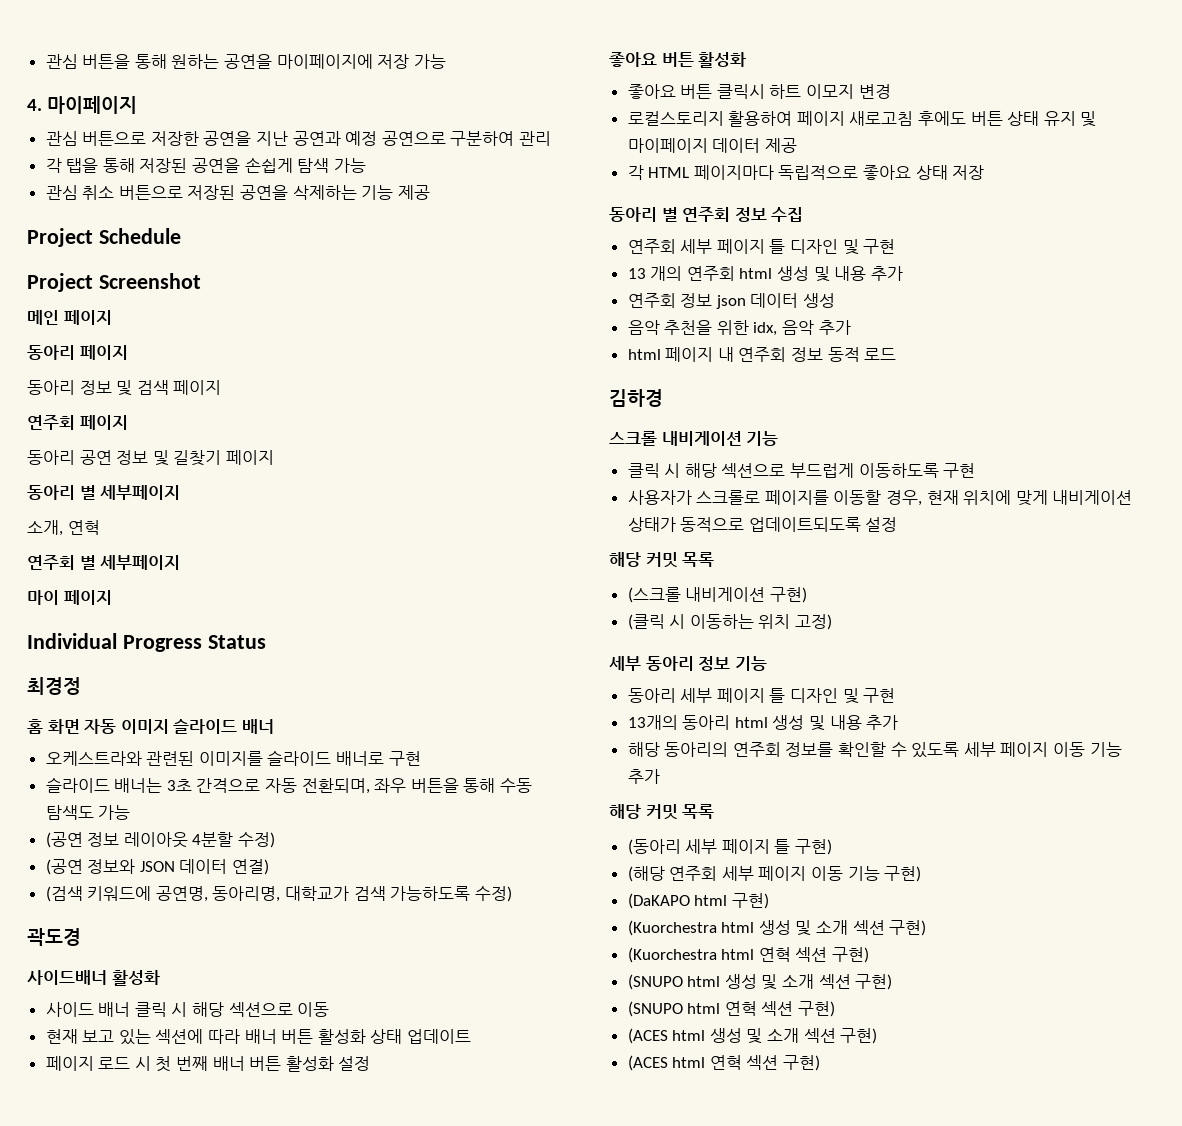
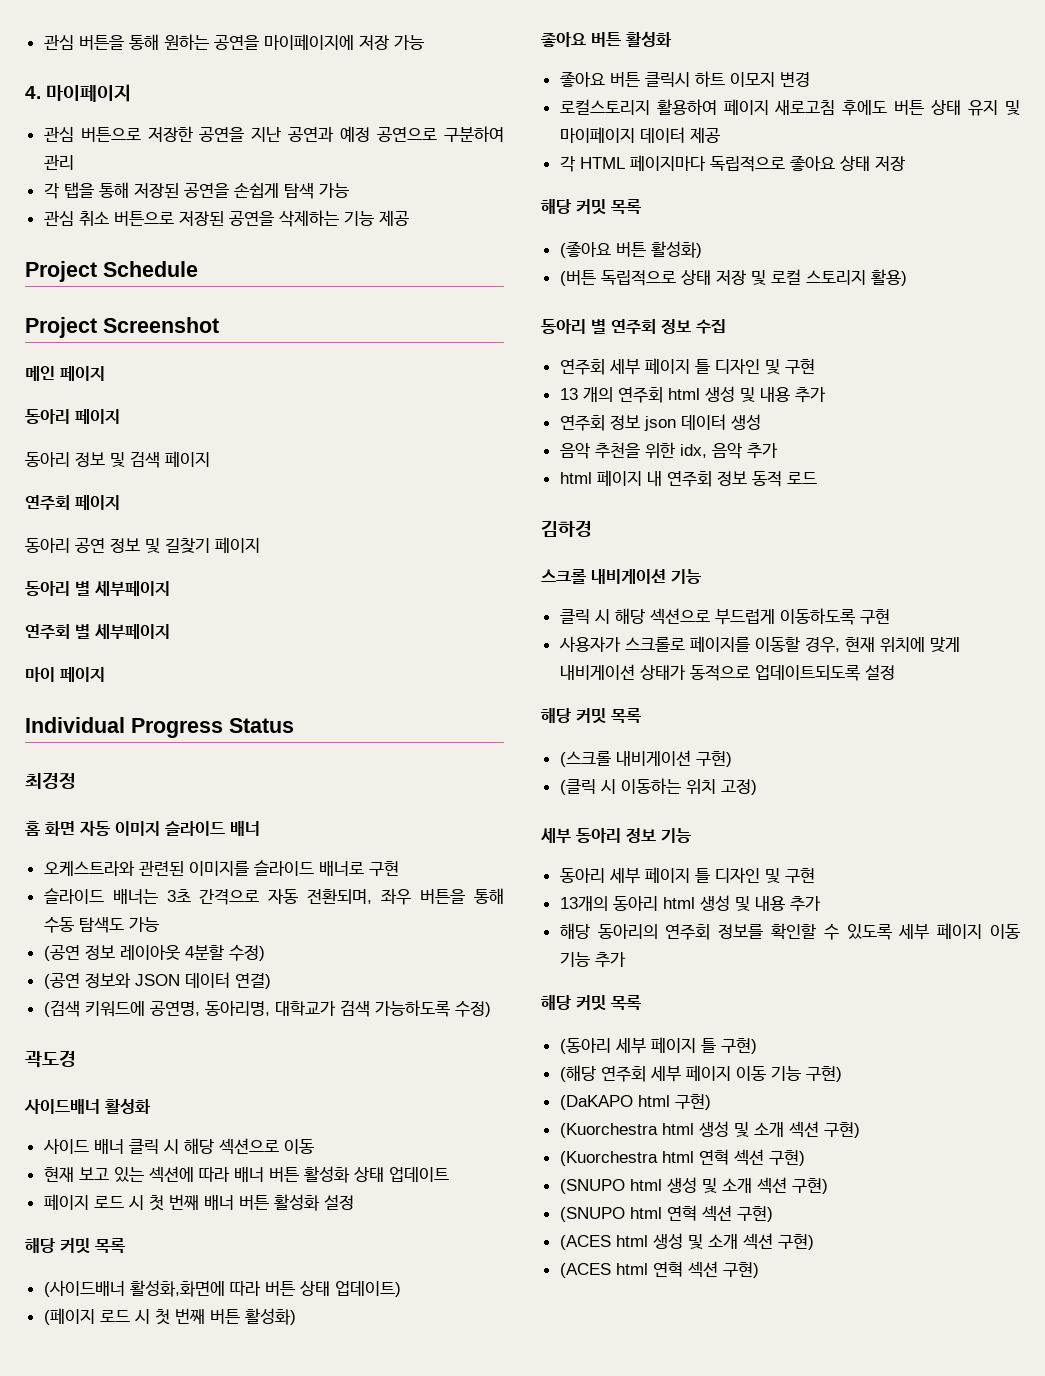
[27,520,100,536] // 소개, 연혁 -> (170, 588) none
(371, 1063) none -> [25,1238,126,1254] [43,1280,401,1297] [43,1308,296,1325] // 해당 커밋 목록 // (사이드배너 활성화,화면에 따라 버튼 상태 업데이트) // (페이지 로드 시 첫 번째 버튼 활성화)
(985, 172) none -> [541,199,642,215] [559,241,702,258] [559,269,907,286] // 해당 커밋 목록 // (좋아요 버튼 활성화) // (버튼 독립적으로 상태 저장 및 로컬 스토리지 활용)

